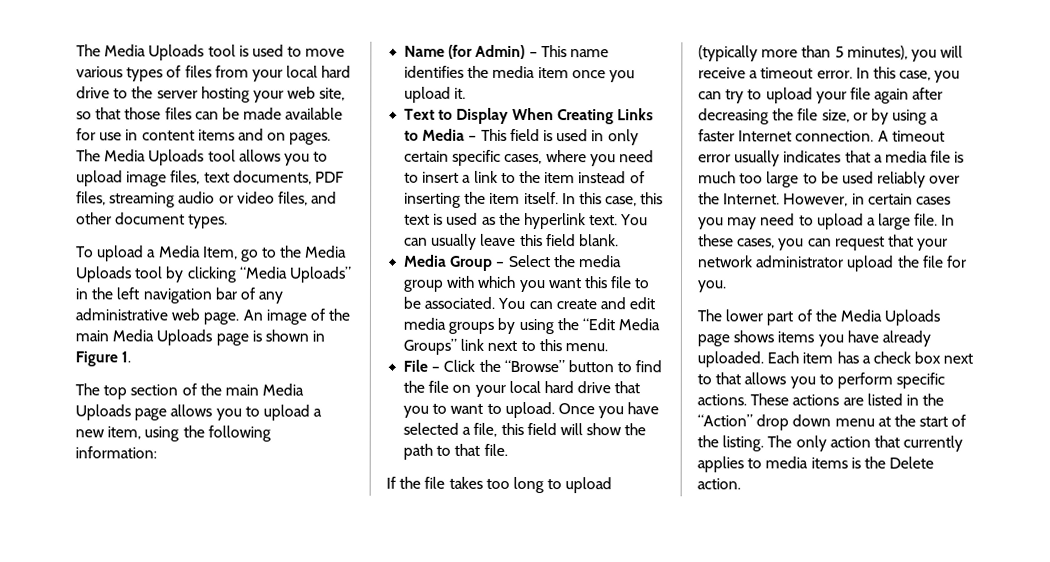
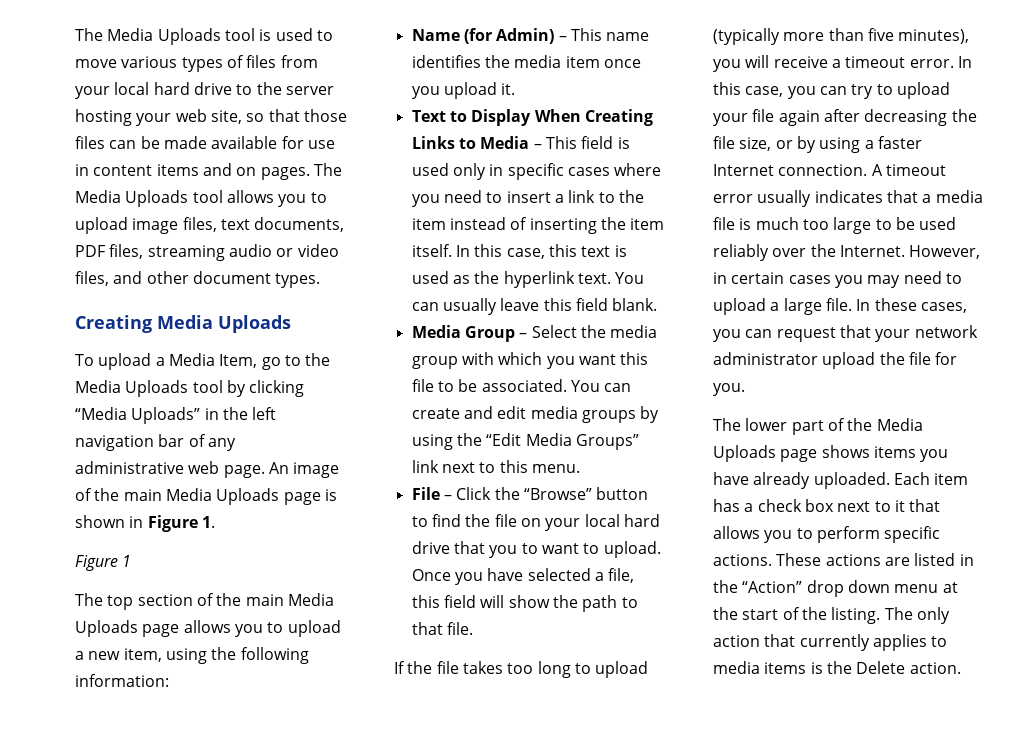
(229, 221) none -> [75,315,291,333] // Creating Media Uploads
(132, 357) none -> [75,555,132,571] // Figure 1
[591,129,639,146] [404,149,543,166] in only certain specific cases, -> [452,163,610,180] only in specific cases
[834,46,844,58] 5 -> [867,28,894,41] five
(712, 379) none -> [894,500,905,512] it

